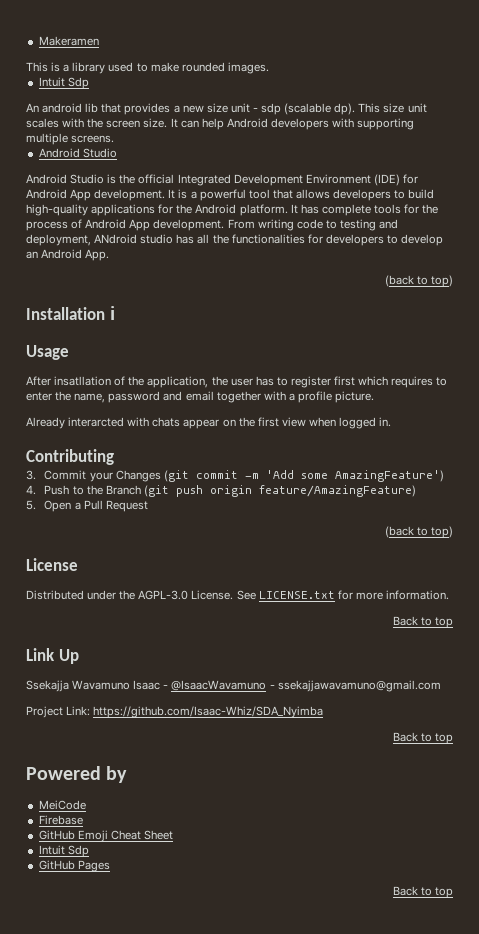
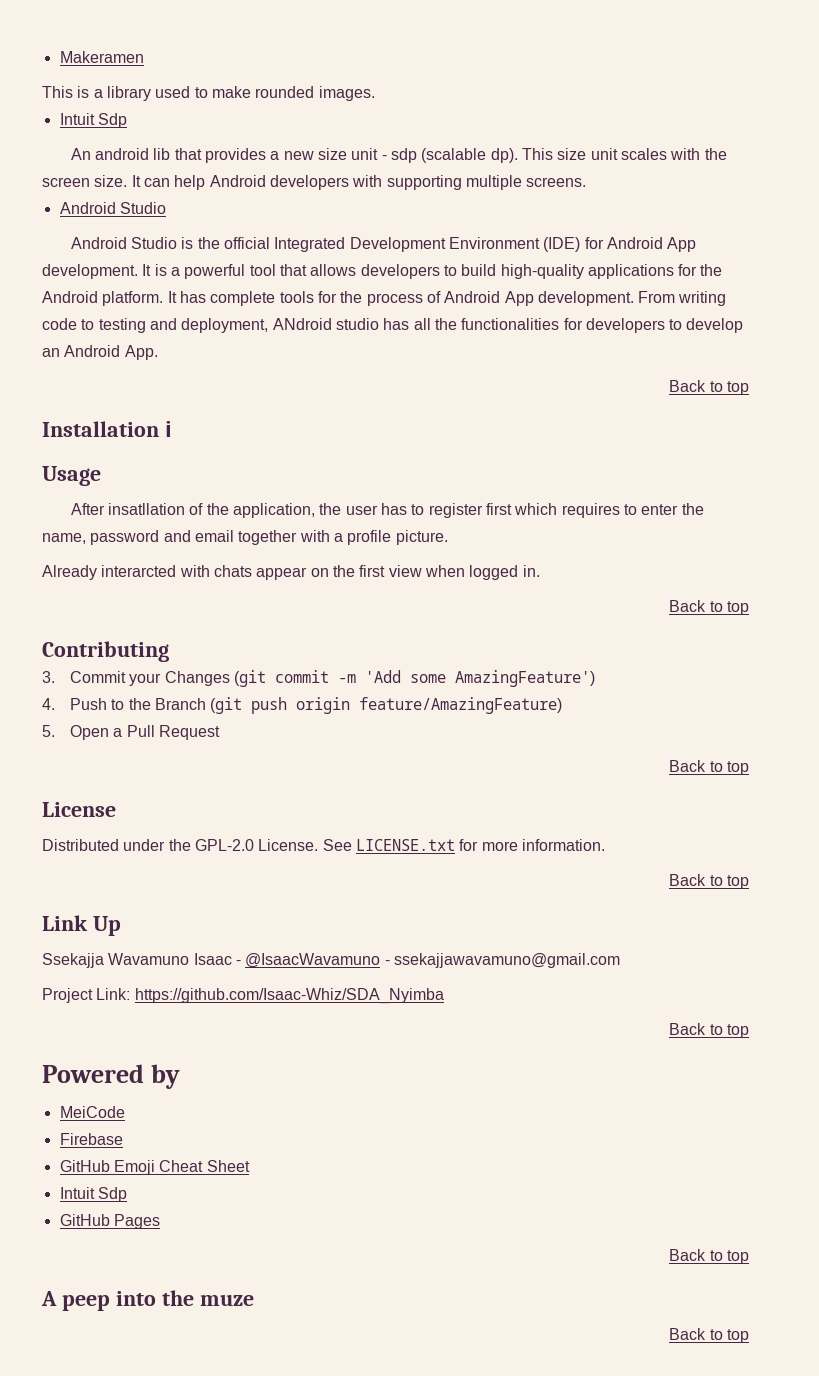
[384,275,453,287] (back to top) -> [669,380,750,395] Back to top
(392, 422) none -> [669,600,750,615] // Back to top
[384,526,453,538] (back to top) -> [669,760,750,775] Back to top
[138,590,189,600] AGPL-3.0 -> [194,839,254,851] GPL-2.0
(454, 892) none -> [41,1290,254,1311] [669,1328,750,1343] // A peep into the muze // Back to top

